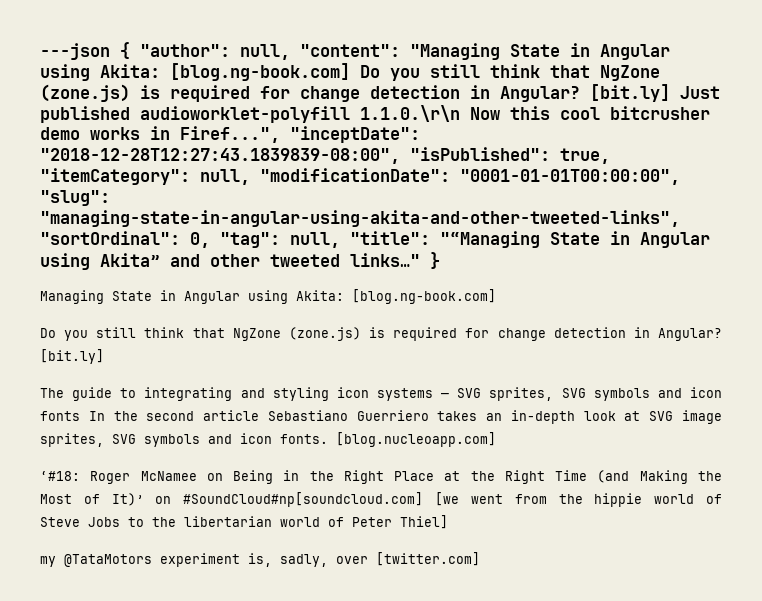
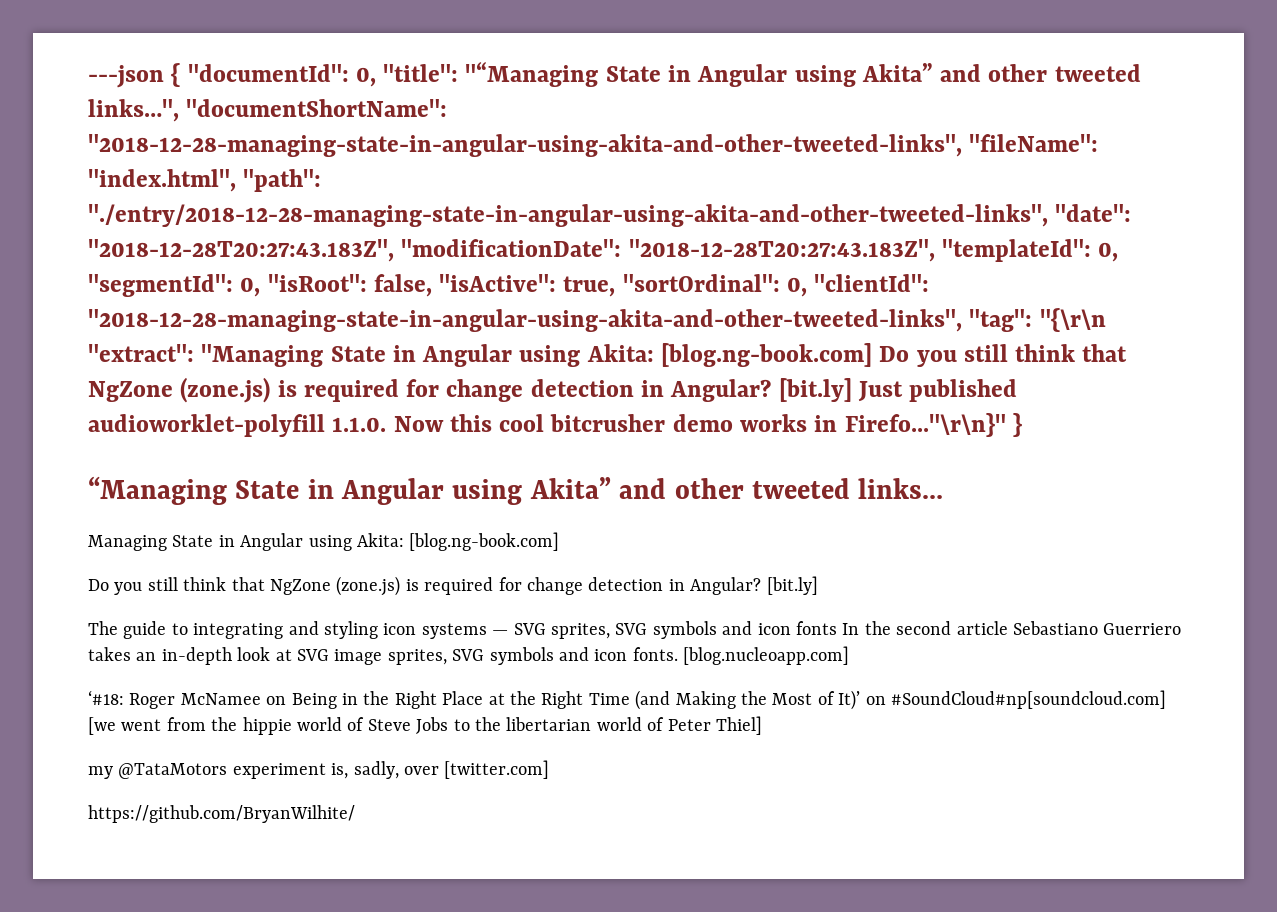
[140,44,400,60] "author": null, "content": -> [187,62,1141,87] [88,99,448,122] [88,134,1099,157] [88,169,322,192] [88,204,1132,227] [88,239,1119,262] [88,274,930,297] [88,308,1106,332] [88,344,194,362] "documentId": 0, "title": "“Managing State in Angular using Akita” and other tweeted links…", "documentShortName": "2018-12-28-managing-state-in-angular-using-akita-and-other-tweeted-links", "fileName": "index.html", "path": "./entry/2018-12-28-managing-state-in-angular-using-akita-and-other-tweeted-links", "date": "2018-12-28T20:27:43.183Z", "modificationDate": "2018-12-28T20:27:43.183Z", "templateId": 0, "segmentId": 0, "isRoot": false, "isActive": true, "sortOrdinal": 0, "clientId": "2018-12-28-managing-state-in-angular-using-akita-and-other-tweeted-links", "tag": "{\r\n "extract":
[360,105,460,122] 1.1.0.\r\n -> [332,417,387,432] 1.1.0.
[180,126,420,143] [40,147,610,164] [40,168,680,185] [40,190,110,206] [40,210,680,227] [40,231,710,248] [40,252,440,270] Firef...", "inceptDate": "2018-12-28T12:27:43.1839839-08:00", "isPublished": true, "itemCategory": null, "modificationDate": "0001-01-01T00:00:00", "slug": "managing-state-in-angular-using-akita-and-other-tweeted-links", "sortOrdinal": 0, "tag": null, "title": "“Managing State in Angular using Akita” and other tweeted links…" } -> [844,413,1022,437] [88,476,944,505] Firefo..."\r\n}" } // “Managing State in Angular using Akita” and other tweeted links…
(480, 559) none -> [88,805,355,823] // https://github.com/BryanWilhite/

